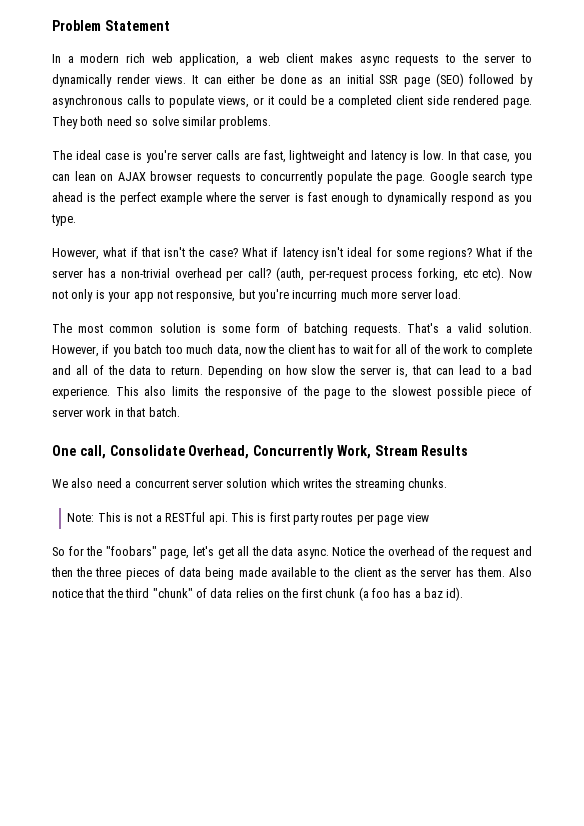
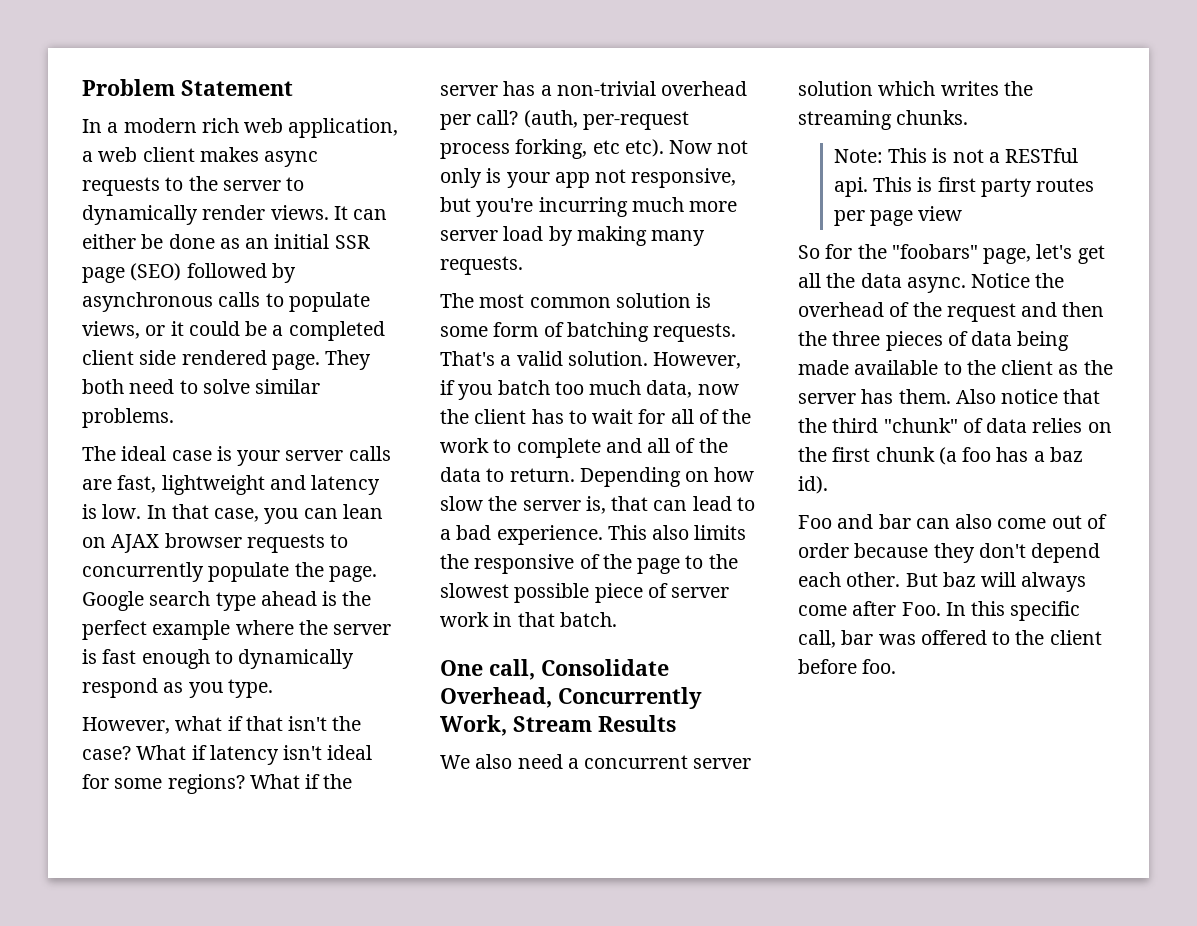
[135,119,149,126] so -> [179,380,198,394] to
[145,150,177,163] you're -> [237,450,281,466] your
[434,289,461,299] load. -> [503,226,706,246] [440,256,523,275] load by making many requests.
(464, 594) none -> [798,514,1107,529] [798,543,1101,563] [798,572,1087,592] [798,601,1081,621] [798,630,1102,648] [798,659,897,674] // Foo and bar can also come out of order because they don't depend each other. But baz will always come after Foo. In this specific call, bar was offered to the client before foo.

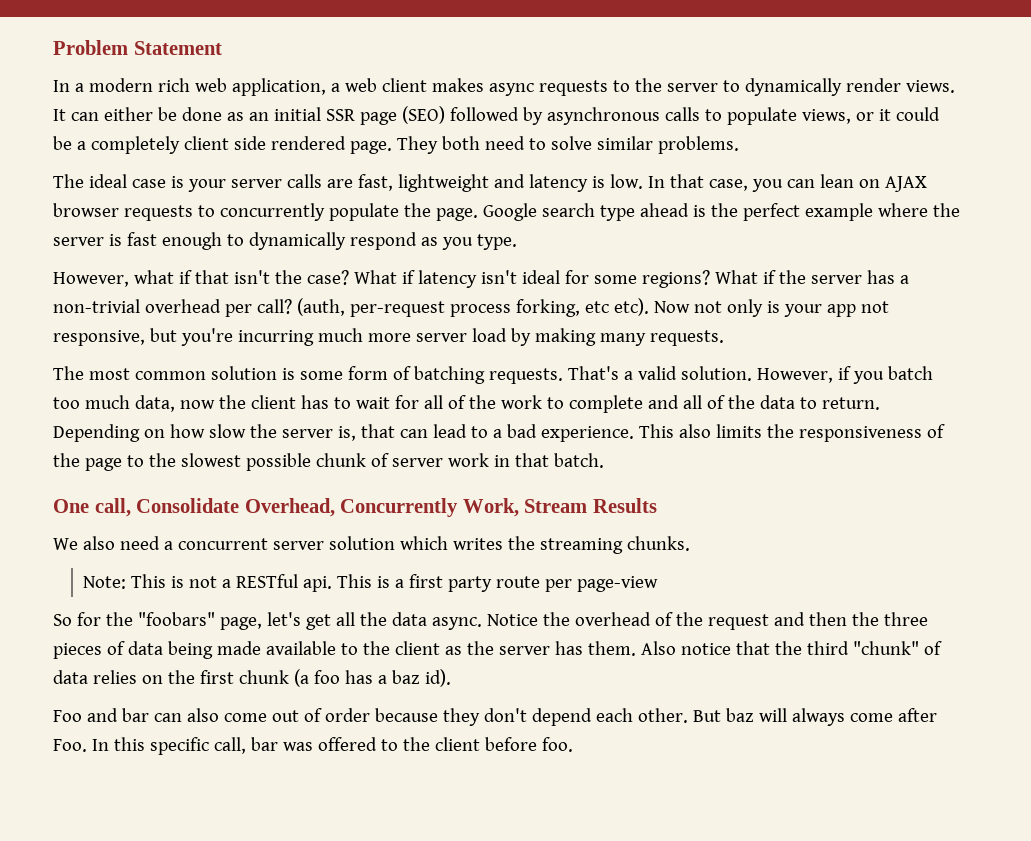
[288,321,385,341] completed -> [90,136,180,154] completely
[474,554,575,574] responsive -> [798,426,922,442] responsiveness
[594,583,643,603] piece -> [315,453,366,467] chunk
(933, 184) none -> [395,579,405,588] a
[1036,178,1095,192] [833,206,963,226] routes per page view -> [496,576,659,592] route per page-view

